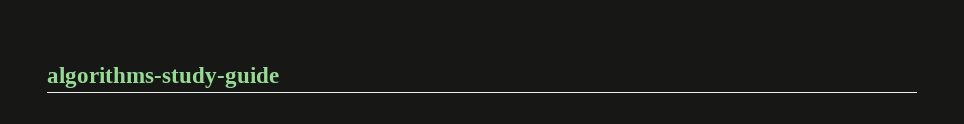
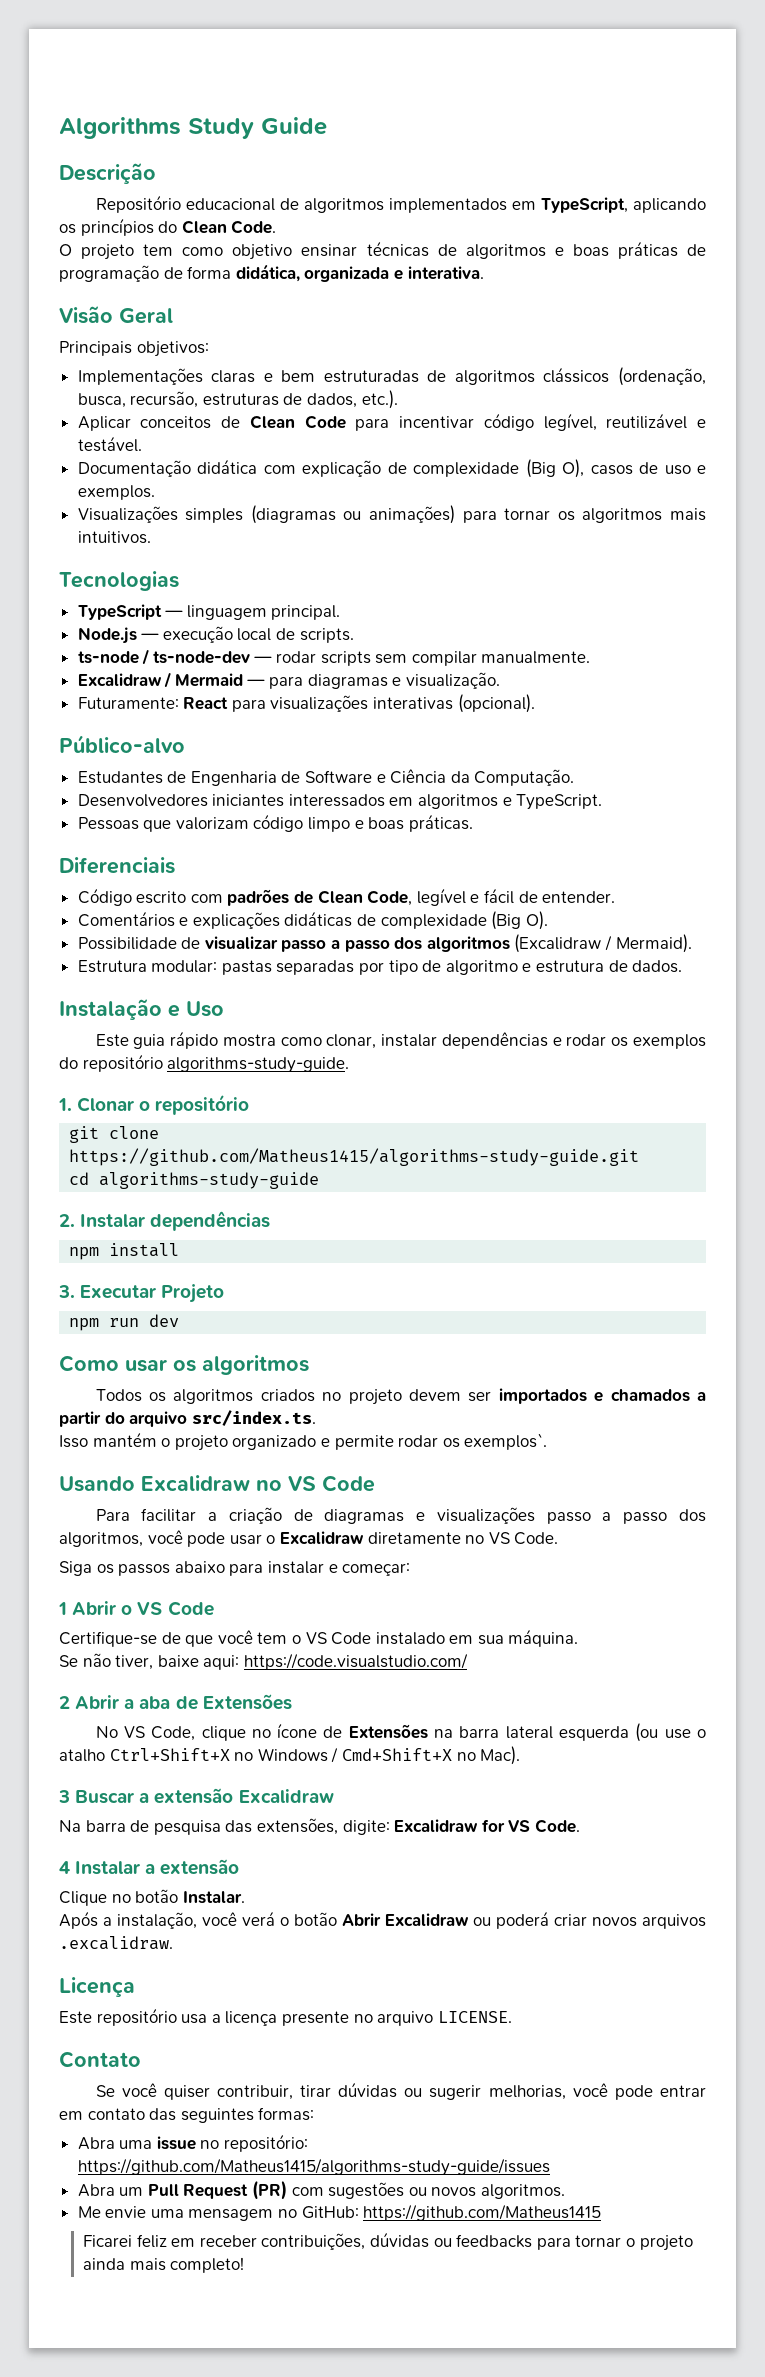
[47,67,279,88] algorithms-study-guide -> [59,117,327,139] [59,163,156,184] [95,195,706,213] [59,218,277,236] [59,241,706,260] [59,264,484,282] [59,306,173,324] [59,341,209,357] [77,367,706,386] [77,390,398,409] [77,413,707,431] [77,436,142,452] [77,459,707,478] [77,485,155,500] [77,505,706,524] [77,531,151,544] [59,571,179,591] [77,604,341,620] [77,626,354,644] [77,649,591,666] [77,672,500,689] [77,694,535,713] [59,735,185,753] [77,769,575,786] [77,794,603,810] [77,814,473,832] [59,857,175,874] [77,888,616,906] [77,911,548,930] [77,934,692,953] [77,960,683,975] [59,999,224,1020] [95,1031,706,1049] [59,1054,350,1073] [58,1094,250,1115] [69,1126,160,1143] [69,1148,640,1166] [69,1172,320,1189] [59,1211,271,1231] [69,1243,180,1260] [58,1284,225,1303] [69,1314,180,1331] [59,1355,309,1375] [95,1388,707,1405] [59,1410,316,1427] [59,1432,548,1451] [59,1475,375,1492] [95,1507,706,1524] [59,1530,559,1547] [59,1561,411,1576] [58,1601,214,1616] [59,1629,579,1647] [59,1653,468,1670] [59,1694,292,1710] [95,1723,706,1742] [59,1746,521,1765] [58,1788,334,1804] [59,1818,580,1835] [59,1859,240,1875] [59,1889,245,1906] [59,1911,706,1929] [59,1936,173,1950] [59,1977,135,1997] [59,2008,512,2026] [59,2051,141,2068] [95,2082,706,2100] [59,2107,315,2123] [77,2134,309,2152] [77,2158,550,2176] [77,2180,566,2200] [77,2204,602,2221] [83,2232,693,2251] [83,2257,245,2273] Algorithms Study Guide // Descrição // Repositório educacional de algoritmos implementados em TypeScript, aplicando os princípios do Clean Code. // O projeto tem como objetivo ensinar técnicas de algoritmos e boas práticas de programação de forma didática, organizada e interativa. // Visão Geral // Principais objetivos: // Implementações claras e bem estruturadas de algoritmos clássicos (ordenação, busca, recursão, estruturas de dados, etc.). // Aplicar conceitos de Clean Code para incentivar código legível, reutilizável e testável. // Documentação didática com explicação de complexidade (Big O), casos de uso e exemplos. // Visualizações simples (diagramas ou animações) para tornar os algoritmos mais intuitivos. // Tecnologias // TypeScript — linguagem principal. // Node.js — execução local de scripts. // ts-node / ts-node-dev — rodar scripts sem compilar manualmente. // Excalidraw / Mermaid — para diagramas e visualização. // Futuramente: React para visualizações interativas (opcional). // Público-alvo // Estudantes de Engenharia de Software e Ciência da Computação. // Desenvolvedores iniciantes interessados em algoritmos e TypeScript. // Pessoas que valorizam código limpo e boas práticas. // Diferenciais // Código escrito com padrões de Clean Code, legível e fácil de entender. // Comentários e explicações didáticas de complexidade (Big O). // Possibilidade de visualizar passo a passo dos algoritmos (Excalidraw / Mermaid). // Estrutura modular: pastas separadas por tipo de algoritmo e estrutura de dados. // Instalação e Uso // Este guia rápido mostra como clonar, instalar dependências e rodar os exemplos do repositório algorithms-study-guide. // 1. Clonar o repositório // git clone https://github.com/Matheus1415/algorithms-study-guide.git // cd algorithms-study-guide // 2. Instalar dependências // npm install // 3. Executar Projeto // npm run dev // Como usar os algoritmos // Todos os algoritmos criados no projeto devem ser importados e chamados a partir do arquivo src/index.ts. // Isso mantém o projeto organizado e permite rodar os exemplos`. // Usando Excalidraw no VS Code // Para facilitar a criação de diagramas e visualizações passo a passo dos algoritmos, você pode usar o Excalidraw diretamente no VS Code. // Siga os passos abaixo para instalar e começar: // 1 Abrir o VS Code // Certifique-se de que você tem o VS Code instalado em sua máquina. // Se não tiver, baixe aqui: https://code.visualstudio.com/ // 2 Abrir a aba de Extensões // No VS Code, clique no ícone de Extensões na barra lateral esquerda (ou use o atalho Ctrl+Shift+X no Windows / Cmd+Shift+X no Mac). // 3 Buscar a extensão Excalidraw // Na barra de pesquisa das extensões, digite: Excalidraw for VS Code. // 4 Instalar a extensão // Clique no botão Instalar. // Após a instalação, você verá o botão Abrir Excalidraw ou poderá criar novos arquivos .excalidraw. // Licença // Este repositório usa a licença presente no arquivo LICENSE. // Contato // Se você quiser contribuir, tirar dúvidas ou sugerir melhorias, você pode entrar em contato das seguintes formas: // Abra uma issue no repositório: https://github.com/Matheus1415/algorithms-study-guide/issues // Abra um Pull Request (PR) com sugestões ou novos algoritmos. // Me envie uma mensagem no GitHub: https://github.com/Matheus1415 // Ficarei feliz em receber contribuições, dúvidas ou feedbacks para tornar o projeto ainda mais completo!

